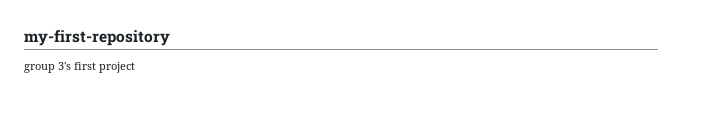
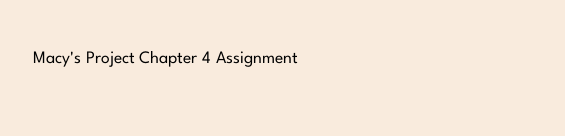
[24,30,170,46] [24,62,135,73] my-first-repository // group 3's first project -> [33,50,298,67] Macy's Project Chapter 4 Assignment

